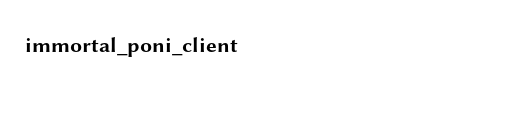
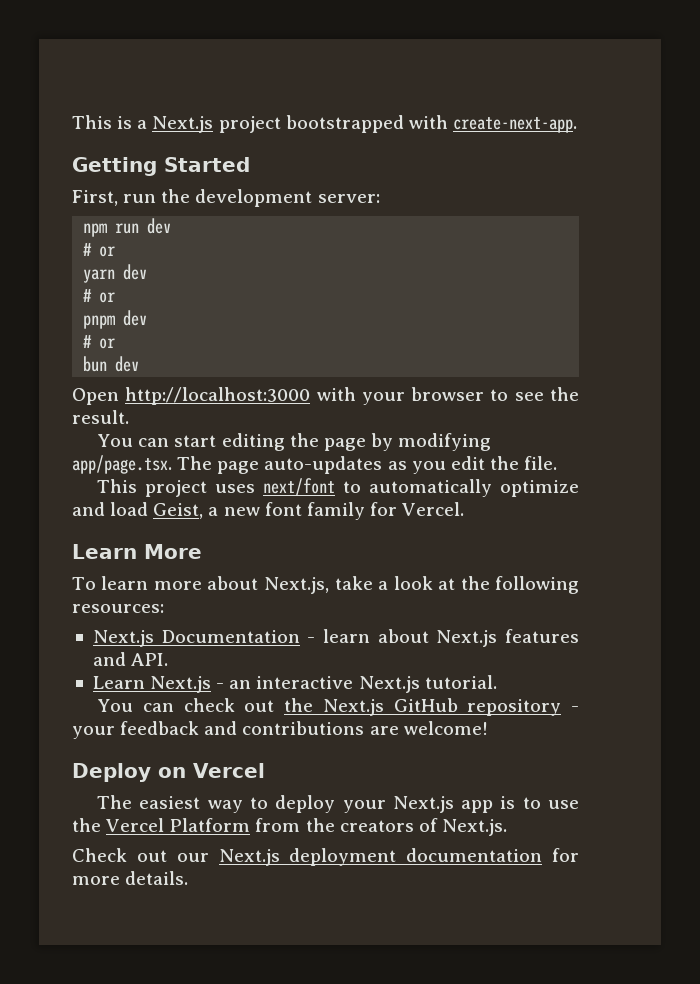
[25,37,238,57] immortal_poni_client -> [72,115,577,133] [72,157,250,176] [72,189,380,207] [83,218,172,237] [83,243,116,257] [83,264,148,283] [83,289,116,303] [83,310,148,329] [83,335,116,349] [83,356,140,372] [72,387,579,405] [72,410,129,424] [97,433,492,451] [72,455,558,474] [97,478,579,497] [72,502,465,520] [72,544,202,559] [72,576,579,594] [72,604,164,613] [92,629,579,647] [92,652,169,666] [92,675,497,693] [97,698,579,716] [72,721,488,739] [72,763,265,782] [97,795,579,813] [72,818,507,836] [72,848,579,866] [72,871,189,885] This is a Next.js project bootstrapped with create-next-app. // Getting Started // First, run the development server: // npm run dev // # or // yarn dev // # or // pnpm dev // # or // bun dev // Open http://localhost:3000 with your browser to see the result. // You can start editing the page by modifying app/page.tsx. The page auto-updates as you edit the file. // This project uses next/font to automatically optimize and load Geist, a new font family for Vercel. // Learn More // To learn more about Next.js, take a look at the following resources: // Next.js Documentation - learn about Next.js features and API. // Learn Next.js - an interactive Next.js tutorial. // You can check out the Next.js GitHub repository - your feedback and contributions are welcome! // Deploy on Vercel // The easiest way to deploy your Next.js app is to use the Vercel Platform from the creators of Next.js. // Check out our Next.js deployment documentation for more details.

